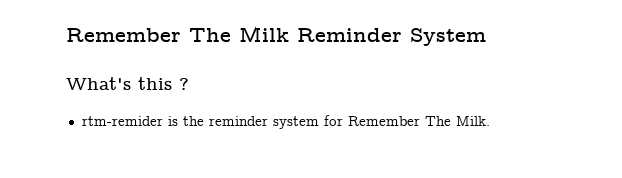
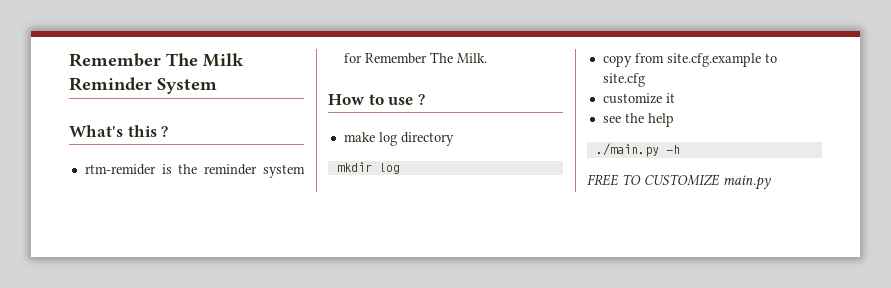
(490, 120) none -> [328,94,425,105] [343,132,454,146] [336,162,400,174] [602,53,777,67] [602,73,645,87] [602,93,675,104] [602,113,674,127] [595,143,680,157] [587,174,771,190] // How to use ? // make log directory // mkdir log // copy from site.cfg.example to site.cfg // customize it // see the help // ./main.py -h // FREE TO CUSTOMIZE main.py

